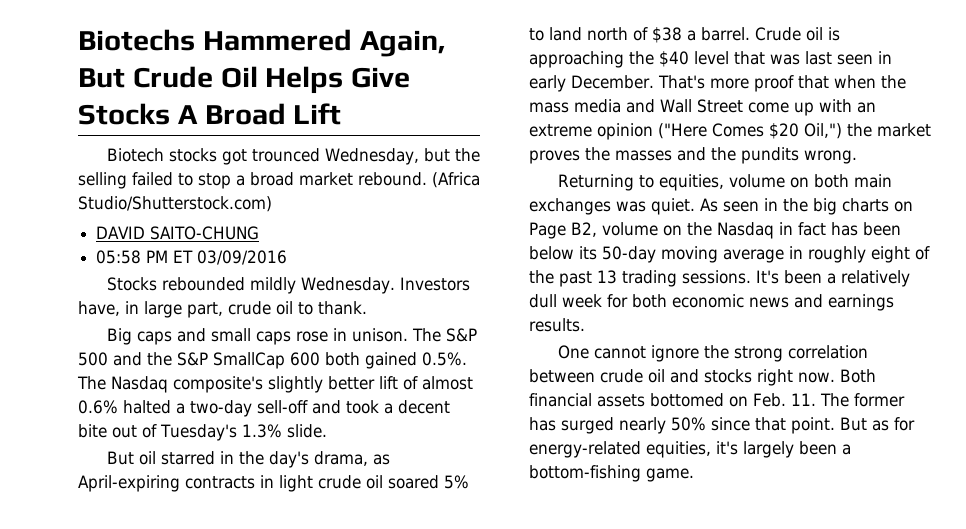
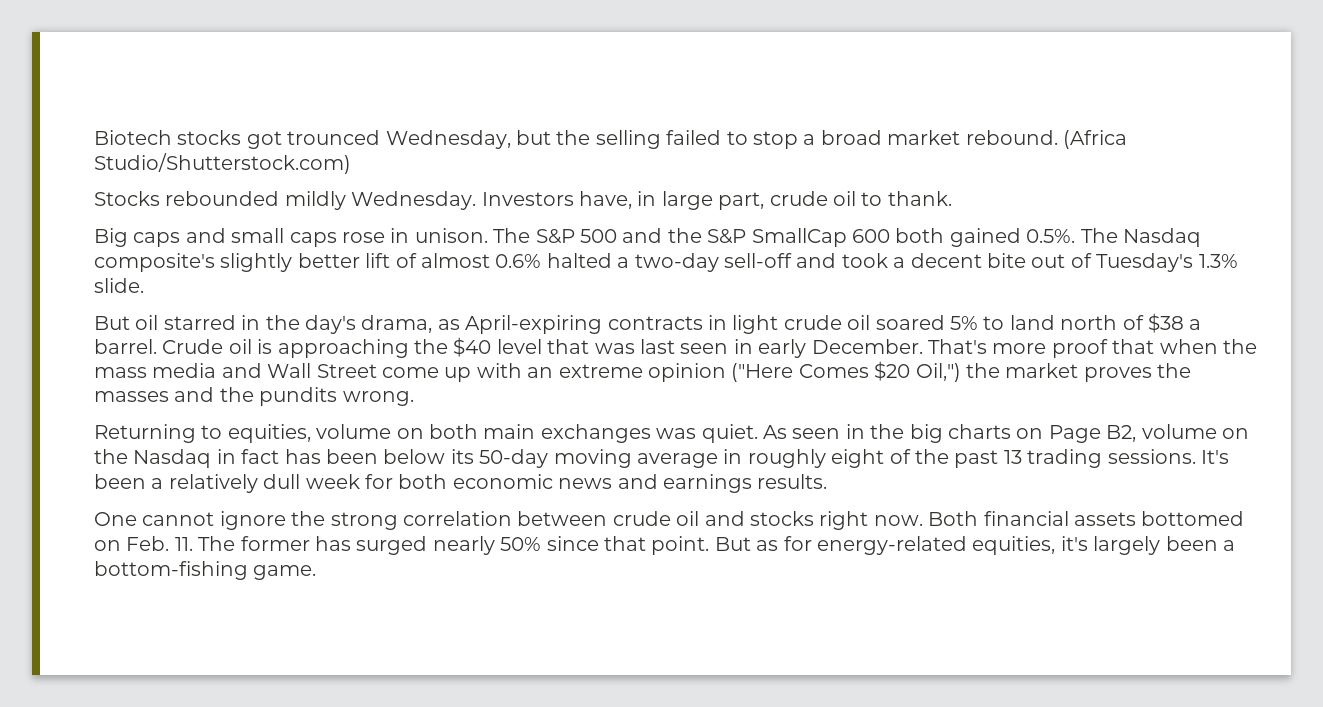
[78,29,445,57] [78,66,411,94] [78,103,342,125] Biotechs Hammered Again, But Crude Oil Helps Give Stocks A Broad Lift // -> (94, 137) none
[96,226,260,240] [96,250,288,265] // DAVID SAITO-CHUNG // 05:58 PM ET 03/09/2016 -> (351, 163) none

